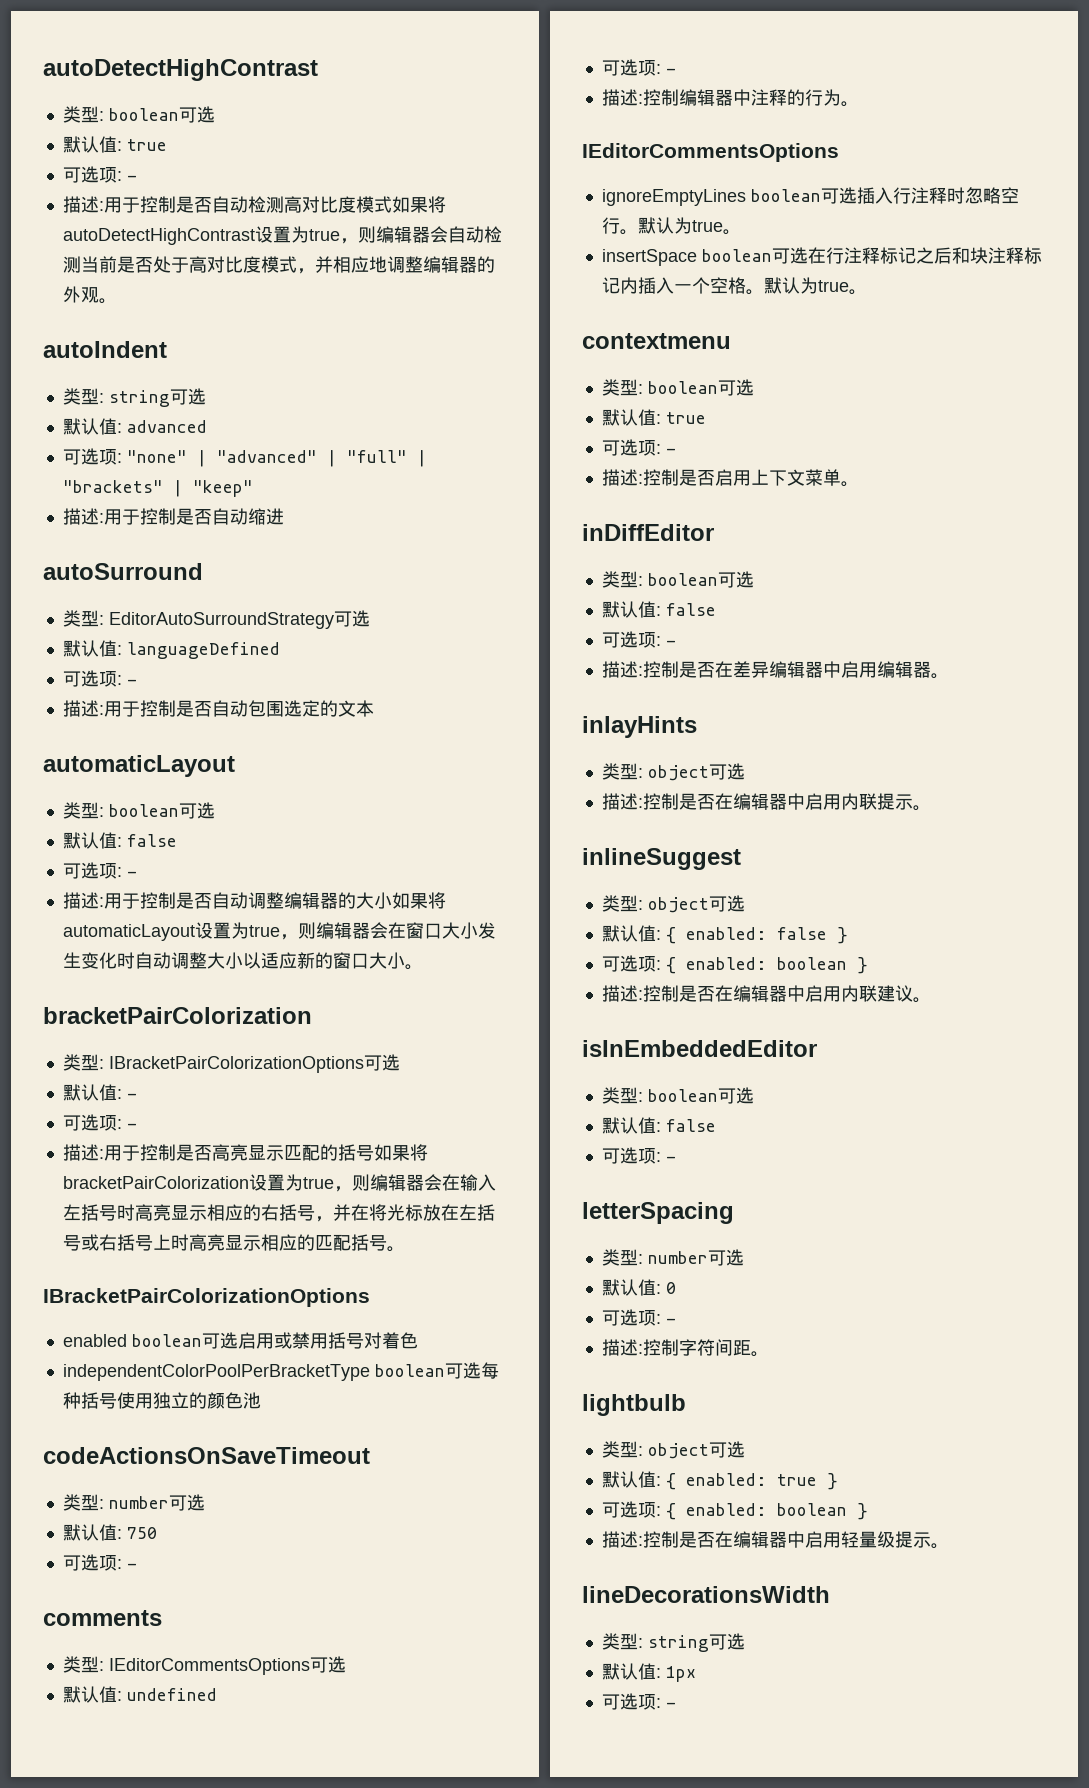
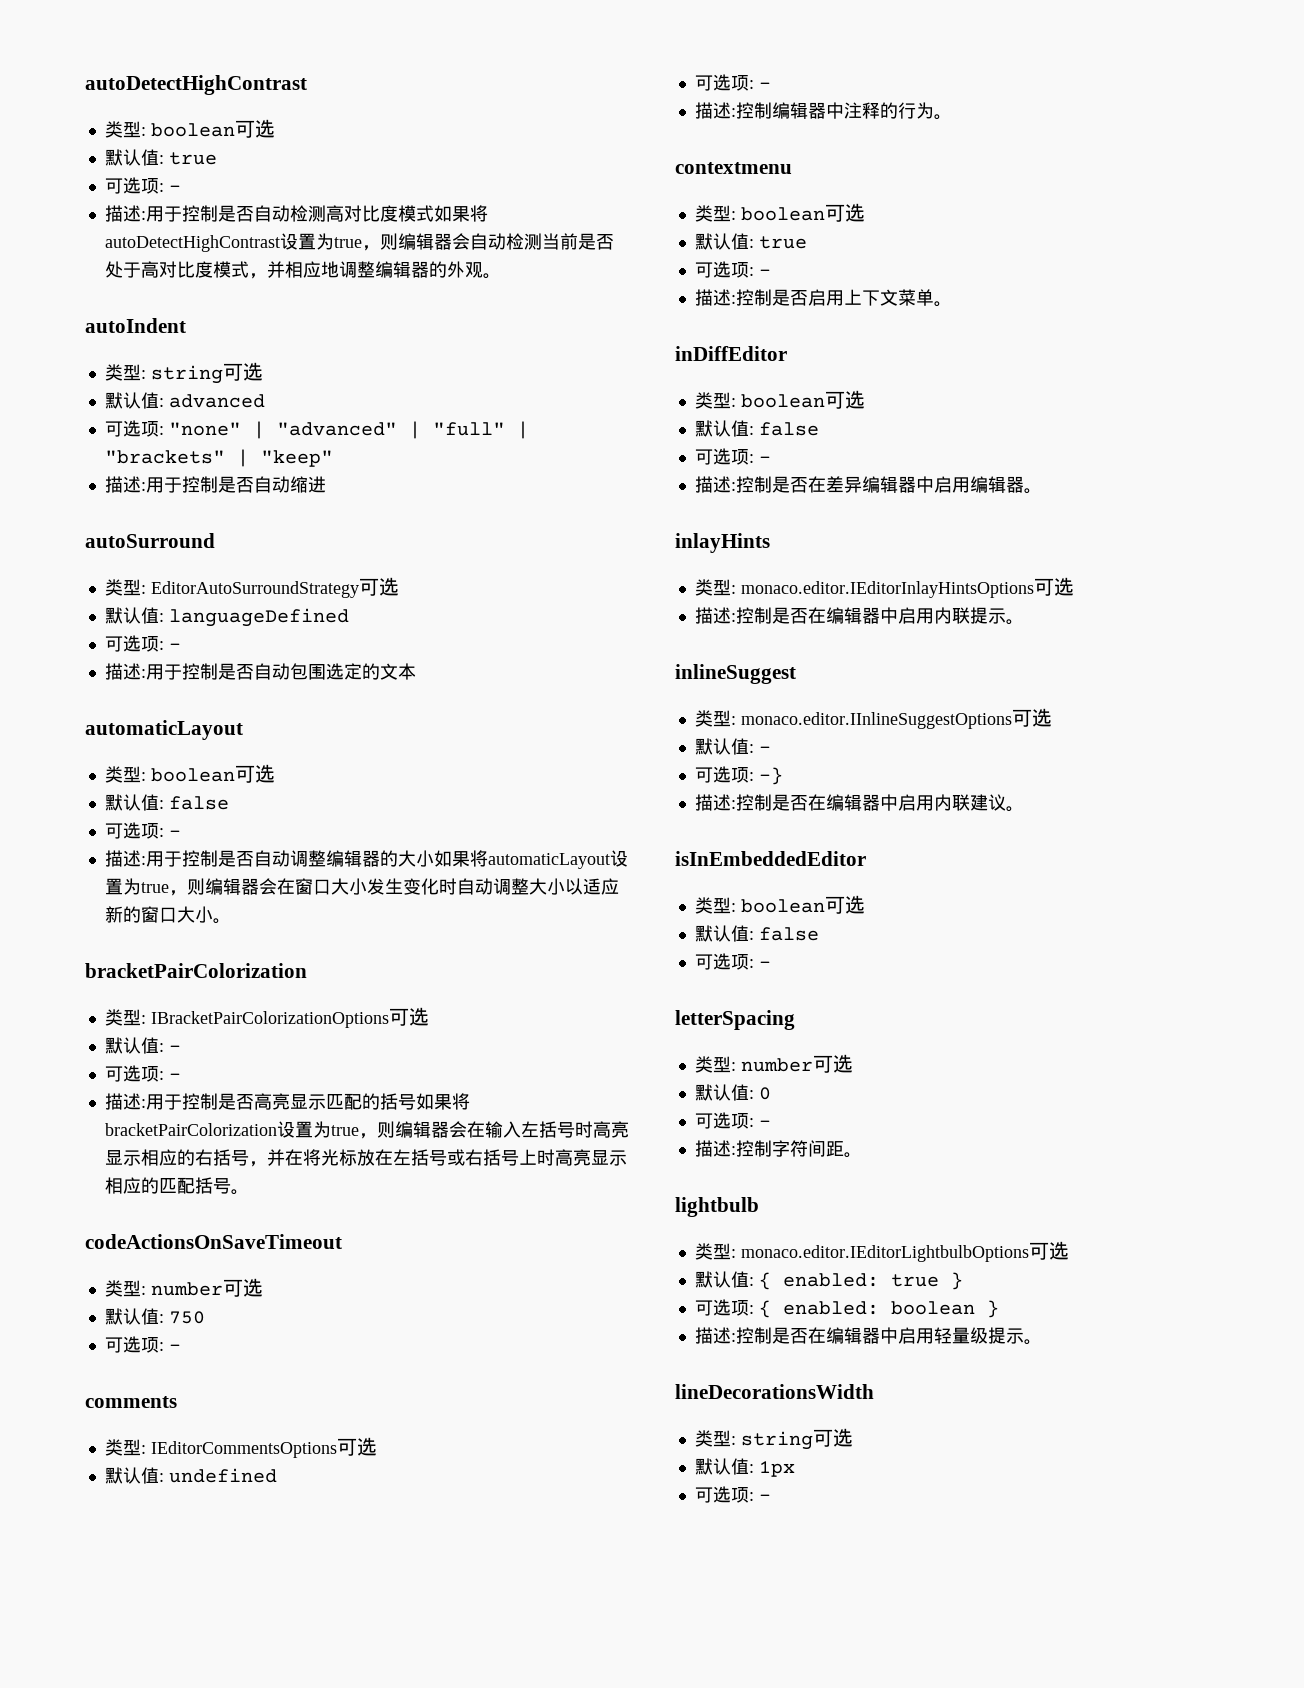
[43,1288,370,1307] [62,1332,418,1349] [62,1362,499,1381] [62,1392,261,1409] // IBracketPairColorizationOptions // enabled boolean可选启用或禁用括号对着色 // independentColorPoolPerBracketType boolean可选每种括号使用独立的颜色池 -> (249, 1192) none
[582,143,839,162] [601,187,1019,206] [601,217,741,235] [601,247,1042,266] [601,277,867,295] // IEditorCommentsOptions // ignoreEmptyLines boolean可选插入行注释时忽略空行。默认为true。 // insertSpace boolean可选在行注释标记之后和块注释标记内插入一个空格。默认为true。 -> (952, 117) none
[647,765,709,781] object -> [740,581,1034,598] monaco.editor.IEditorInlayHintsOptions
[647,895,745,913] [601,925,848,944] [601,955,868,974] object可选 // 默认值: { enabled: false } // 可选项: { enabled: boolean } -> [740,708,1052,729] [694,738,771,755] [694,766,783,785] monaco.editor.IInlineSuggestOptions可选 // 默认值: - // 可选项: -}
[647,1443,709,1459] object -> [740,1245,1029,1262] monaco.editor.IEditorLightbulbOptions

